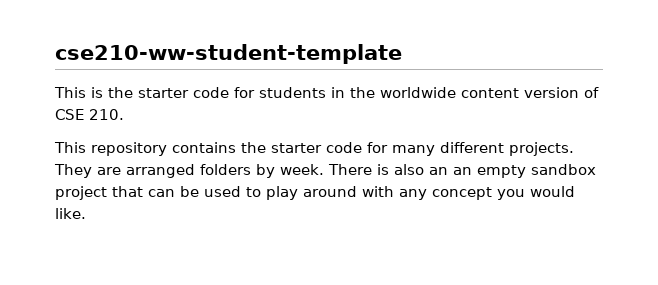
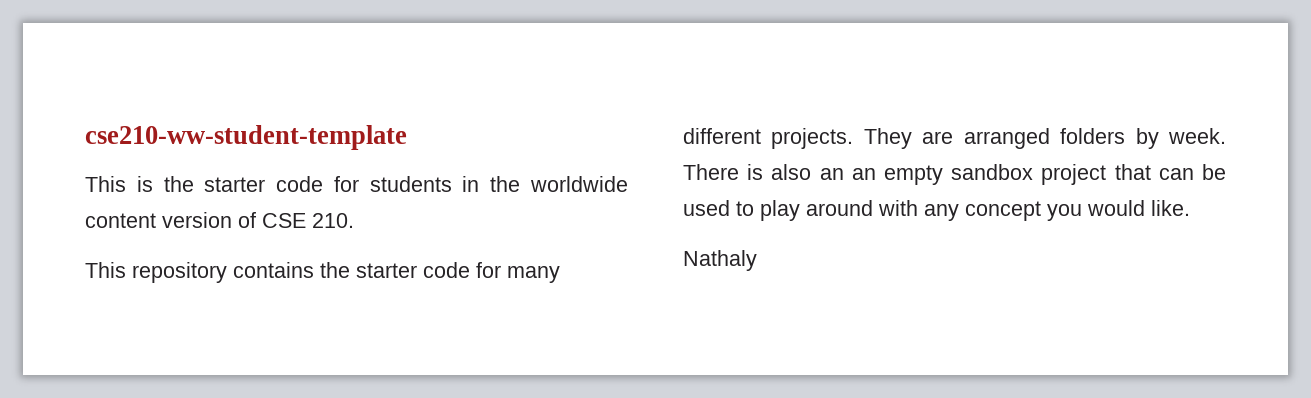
(86, 213) none -> [683,250,757,271] // Nathaly

